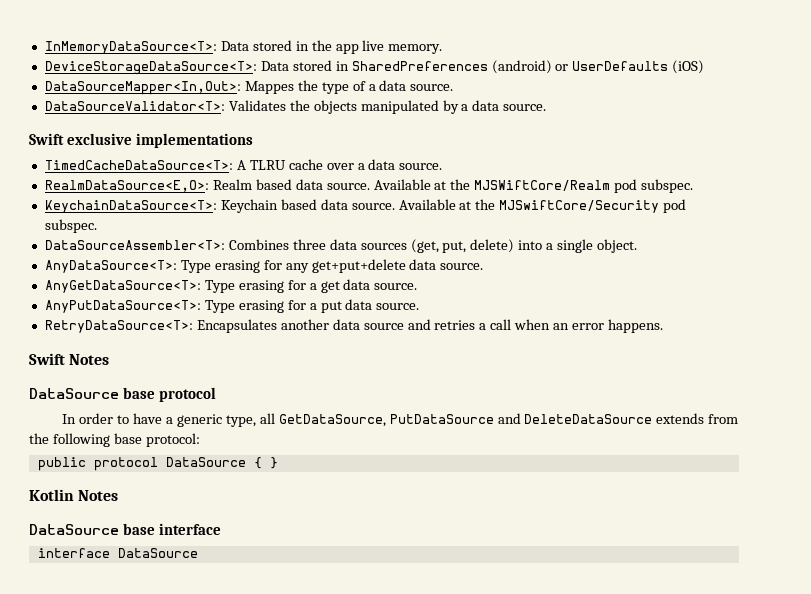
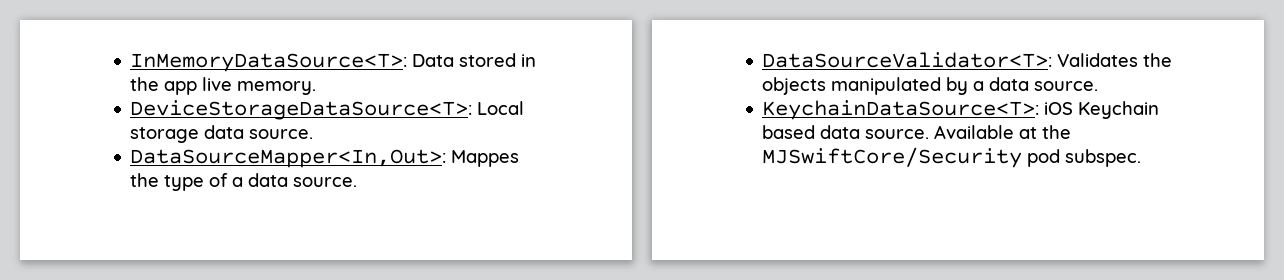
[260,60,705,74] Data stored in SharedPreferences (android) or UserDefaults (iOS) -> [477,101,525,115] [130,125,314,143] Local storage data source.
[29,133,254,148] [44,159,443,170] [44,179,694,193] // Swift exclusive implementations // TimedCacheDataSource<T>: A TLRU cache over a data source. // RealmDataSource<E,O>: Realm based data source. Available at the MJSWiftCore/Realm pod subspec. -> (1099, 86) none
(217, 206) none -> [1044,102,1074,115] iOS
[44,239,638,253] [44,259,484,273] [44,279,418,293] [44,299,420,313] [44,319,663,333] [29,353,110,365] [29,387,217,402] [62,413,739,427] [29,433,200,447] [37,457,278,471] [29,489,119,501] [29,523,222,535] [37,548,198,558] // DataSourceAssembler<T>: Combines three data sources (get, put, delete) into a single object. // AnyDataSource<T>: Type erasing for any get+put+delete data source. // AnyGetDataSource<T>: Type erasing for a get data source. // AnyPutDataSource<T>: Type erasing for a put data source. // RetryDataSource<T>: Encapsulates another data source and retries a call when an error happens. // Swift Notes // DataSource base protocol // In order to have a generic type, all GetDataSource, PutDataSource and DeleteDataSource extends from the following base protocol: // public protocol DataSource { } // Kotlin Notes // DataSource base interface // interface DataSource -> (1142, 158) none

